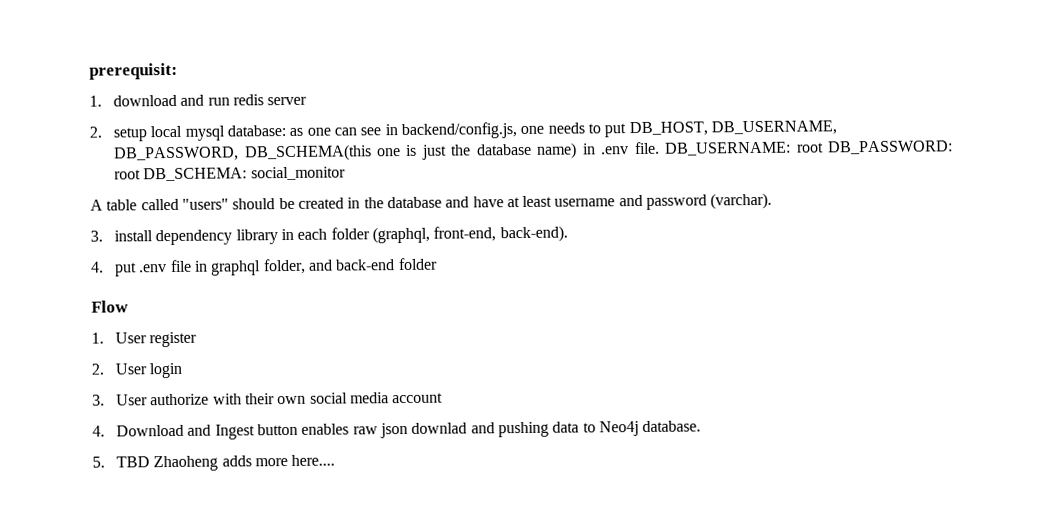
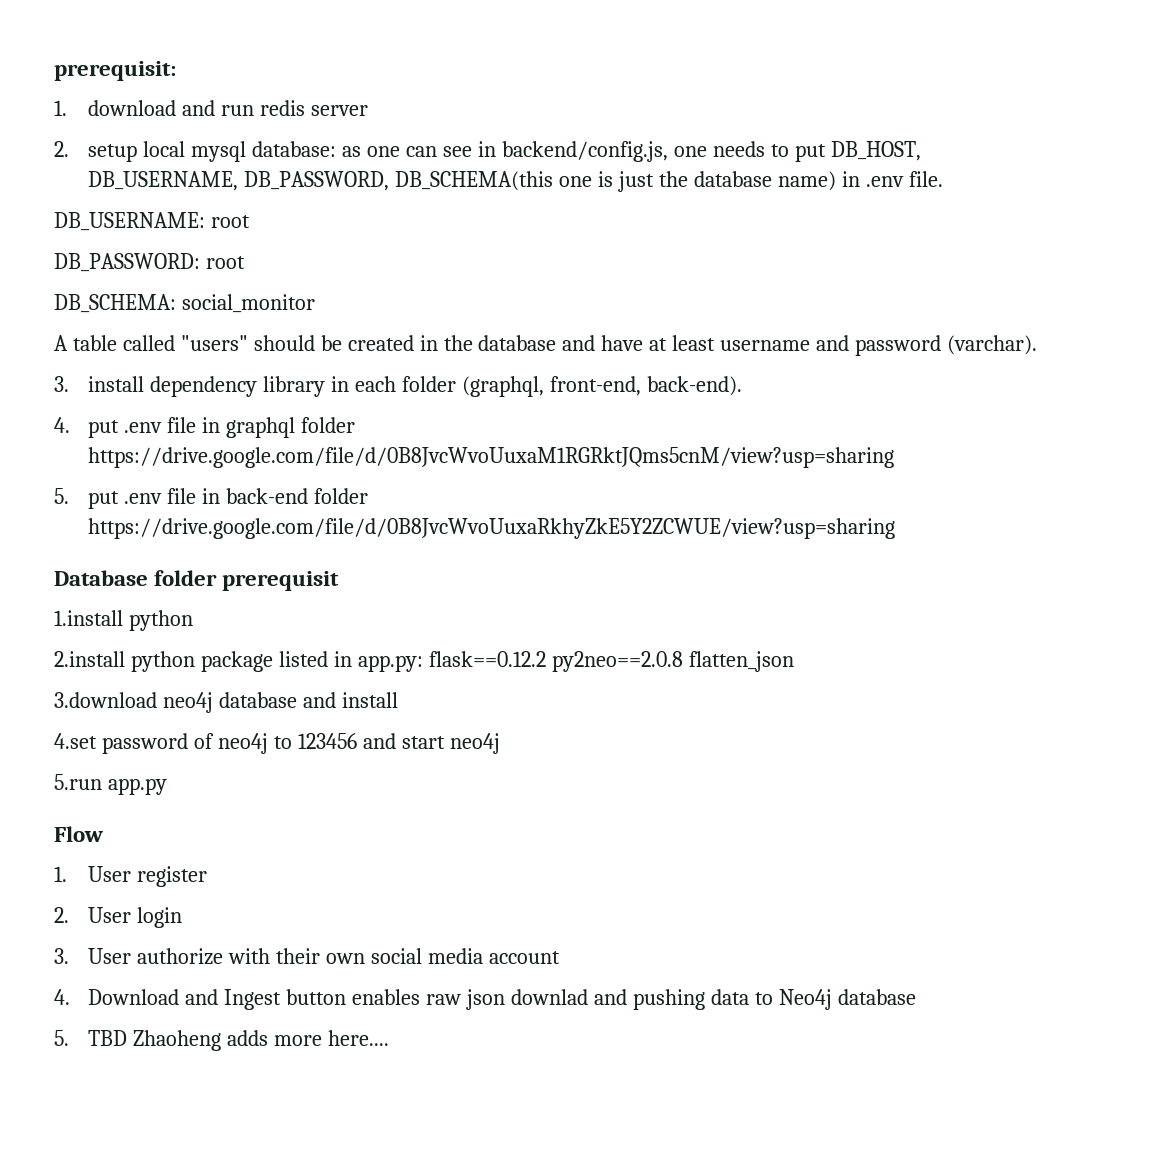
(660, 148) none -> (943, 179) //
(824, 147) none -> (250, 221) //
(142, 174) none -> (245, 262) //
[262,257,438,275] folder, and back-end folder -> [301,417,356,433] [88,447,895,468] [54,488,369,509] [88,518,896,539] [54,570,340,591] [54,610,193,631] [54,651,794,672] [54,692,398,713] [54,733,500,754] [54,774,167,795] folder https://drive.google.com/file/d/0B8JvcWvoUuxaM1RGRktJQms5cnM/view?usp=sharing // 5. put .env file in back-end folder https://drive.google.com/file/d/0B8JvcWvoUuxaRkhyZkE5Y2ZCWUE/view?usp=sharing // Database folder prerequisit // 1.install python // 2.install python package listed in app.py: flask==0.12.2 py2neo==2.0.8 flatten_json // 3.download neo4j database and install // 4.set password of neo4j to 123456 and start neo4j // 5.run app.py
[642,420,702,432] database. -> [837,989,916,1005] database

